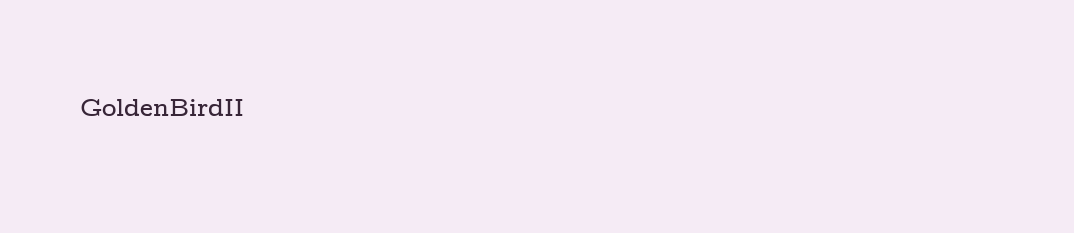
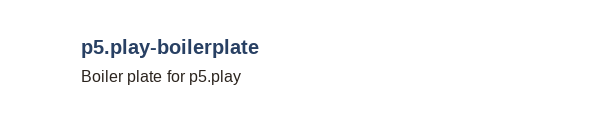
[80,99,244,116] GoldenBirdII -> [81,39,259,58] [81,70,241,85] p5.play-boilerplate // Boiler plate for p5.play

